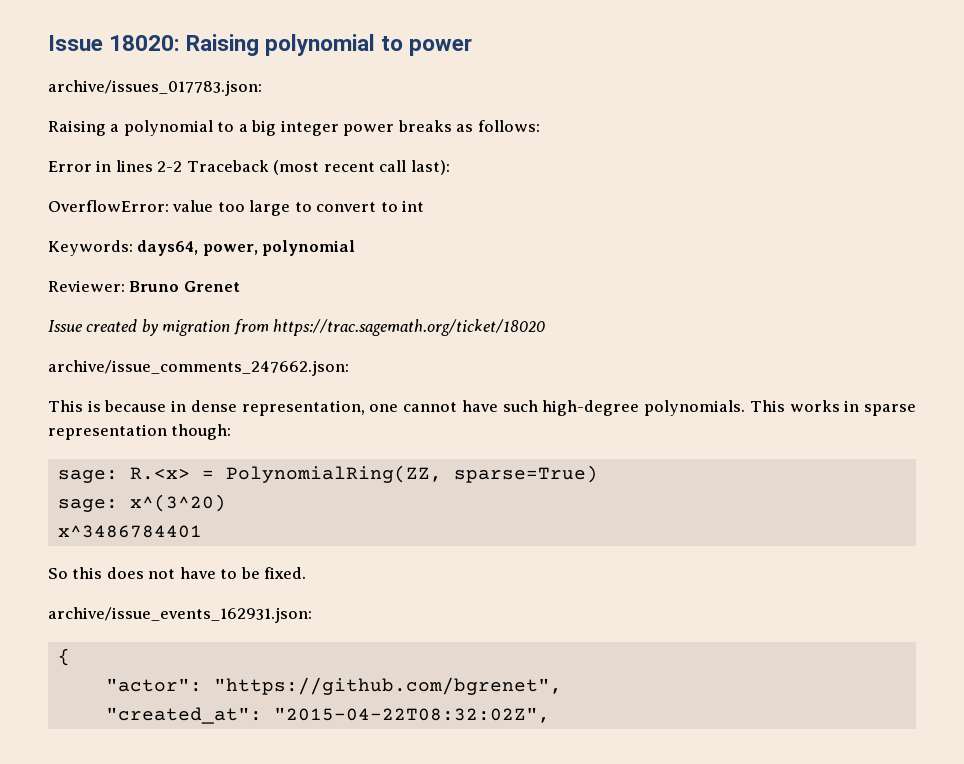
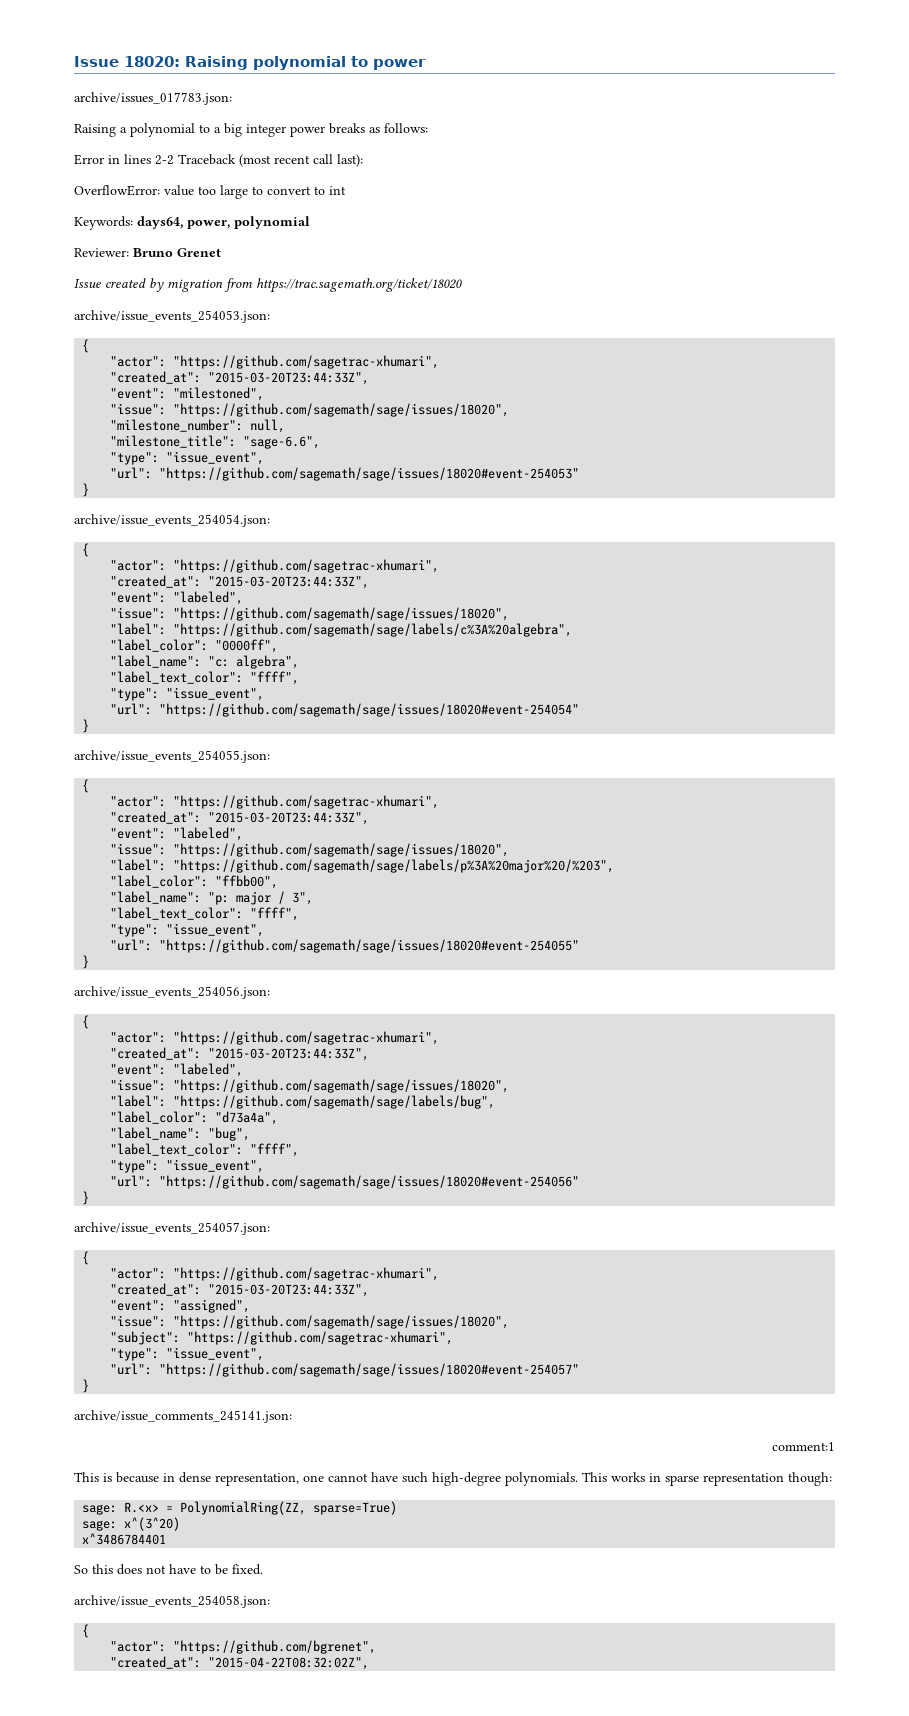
[48,360,349,376] archive/issue_comments_247662.json: -> [74,310,270,323] [82,339,90,353] [110,355,440,369] [110,371,370,385] [110,387,265,401] [110,403,510,417] [110,419,286,433] [110,435,321,449] [110,451,265,465] [110,467,580,481] [82,483,90,497] [74,514,270,527] [82,543,90,557] [110,559,440,573] [110,575,370,589] [110,591,244,605] [110,607,510,621] [110,623,573,637] [110,639,279,653] [110,655,300,669] [110,671,300,685] [110,687,265,701] [110,703,580,717] [82,719,90,733] [74,750,270,763] [82,779,90,793] [110,795,440,809] [110,811,370,825] [110,827,244,841] [110,843,510,857] [110,859,615,873] [110,875,279,889] [110,891,314,905] [110,907,300,921] [110,923,265,937] [110,939,580,953] [82,955,90,969] [74,986,270,999] [82,1015,90,1029] [110,1031,440,1045] [110,1047,370,1061] [110,1063,244,1077] [110,1079,510,1093] [110,1095,496,1109] [110,1111,279,1125] [110,1127,251,1141] [110,1143,300,1157] [110,1159,265,1173] [110,1175,580,1189] [82,1191,90,1205] [74,1222,270,1235] [82,1251,90,1265] [110,1267,440,1281] [110,1283,370,1297] [110,1299,251,1313] [110,1315,510,1329] [110,1331,454,1345] [110,1347,265,1361] [110,1363,580,1377] [82,1379,90,1393] [74,1410,292,1423] [772,1442,835,1451] archive/issue_events_254053.json: // { // "actor": "https://github.com/sagetrac-xhumari", // "created_at": "2015-03-20T23:44:33Z", // "event": "milestoned", // "issue": "https://github.com/sagemath/sage/issues/18020", // "milestone_number": null, // "milestone_title": "sage-6.6", // "type": "issue_event", // "url": "https://github.com/sagemath/sage/issues/18020#event-254053" // } // archive/issue_events_254054.json: // { // "actor": "https://github.com/sagetrac-xhumari", // "created_at": "2015-03-20T23:44:33Z", // "event": "labeled", // "issue": "https://github.com/sagemath/sage/issues/18020", // "label": "https://github.com/sagemath/sage/labels/c%3A%20algebra", // "label_color": "0000ff", // "label_name": "c: algebra", // "label_text_color": "ffff", // "type": "issue_event", // "url": "https://github.com/sagemath/sage/issues/18020#event-254054" // } // archive/issue_events_254055.json: // { // "actor": "https://github.com/sagetrac-xhumari", // "created_at": "2015-03-20T23:44:33Z", // "event": "labeled", // "issue": "https://github.com/sagemath/sage/issues/18020", // "label": "https://github.com/sagemath/sage/labels/p%3A%20major%20/%203", // "label_color": "ffbb00", // "label_name": "p: major / 3", // "label_text_color": "ffff", // "type": "issue_event", // "url": "https://github.com/sagemath/sage/issues/18020#event-254055" // } // archive/issue_events_254056.json: // { // "actor": "https://github.com/sagetrac-xhumari", // "created_at": "2015-03-20T23:44:33Z", // "event": "labeled", // "issue": "https://github.com/sagemath/sage/issues/18020", // "label": "https://github.com/sagemath/sage/labels/bug", // "label_color": "d73a4a", // "label_name": "bug", // "label_text_color": "ffff", // "type": "issue_event", // "url": "https://github.com/sagemath/sage/issues/18020#event-254056" // } // archive/issue_events_254057.json: // { // "actor": "https://github.com/sagetrac-xhumari", // "created_at": "2015-03-20T23:44:33Z", // "event": "assigned", // "issue": "https://github.com/sagemath/sage/issues/18020", // "subject": "https://github.com/sagetrac-xhumari", // "type": "issue_event", // "url": "https://github.com/sagemath/sage/issues/18020#event-254057" // } // archive/issue_comments_245141.json: // comment:1
[48,607,312,623] archive/issue_events_162931.json: -> [74,1595,270,1608] archive/issue_events_254058.json:

